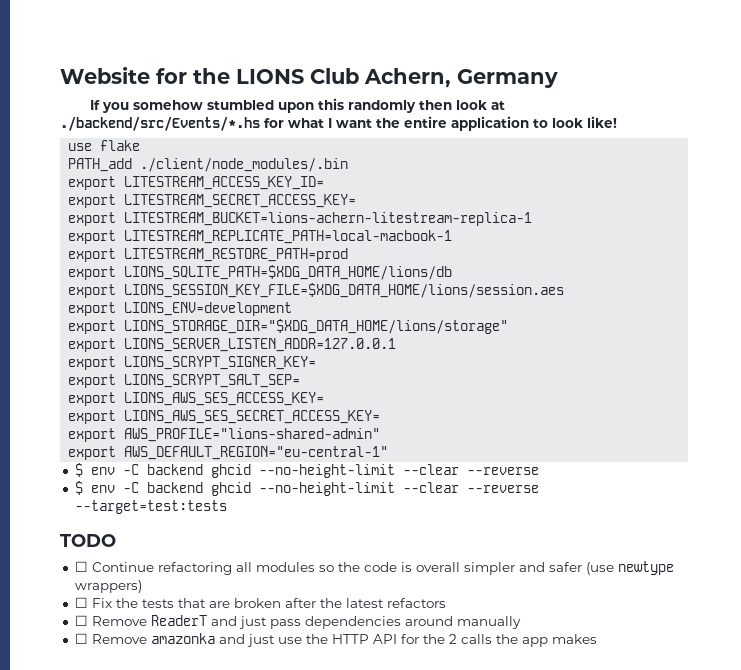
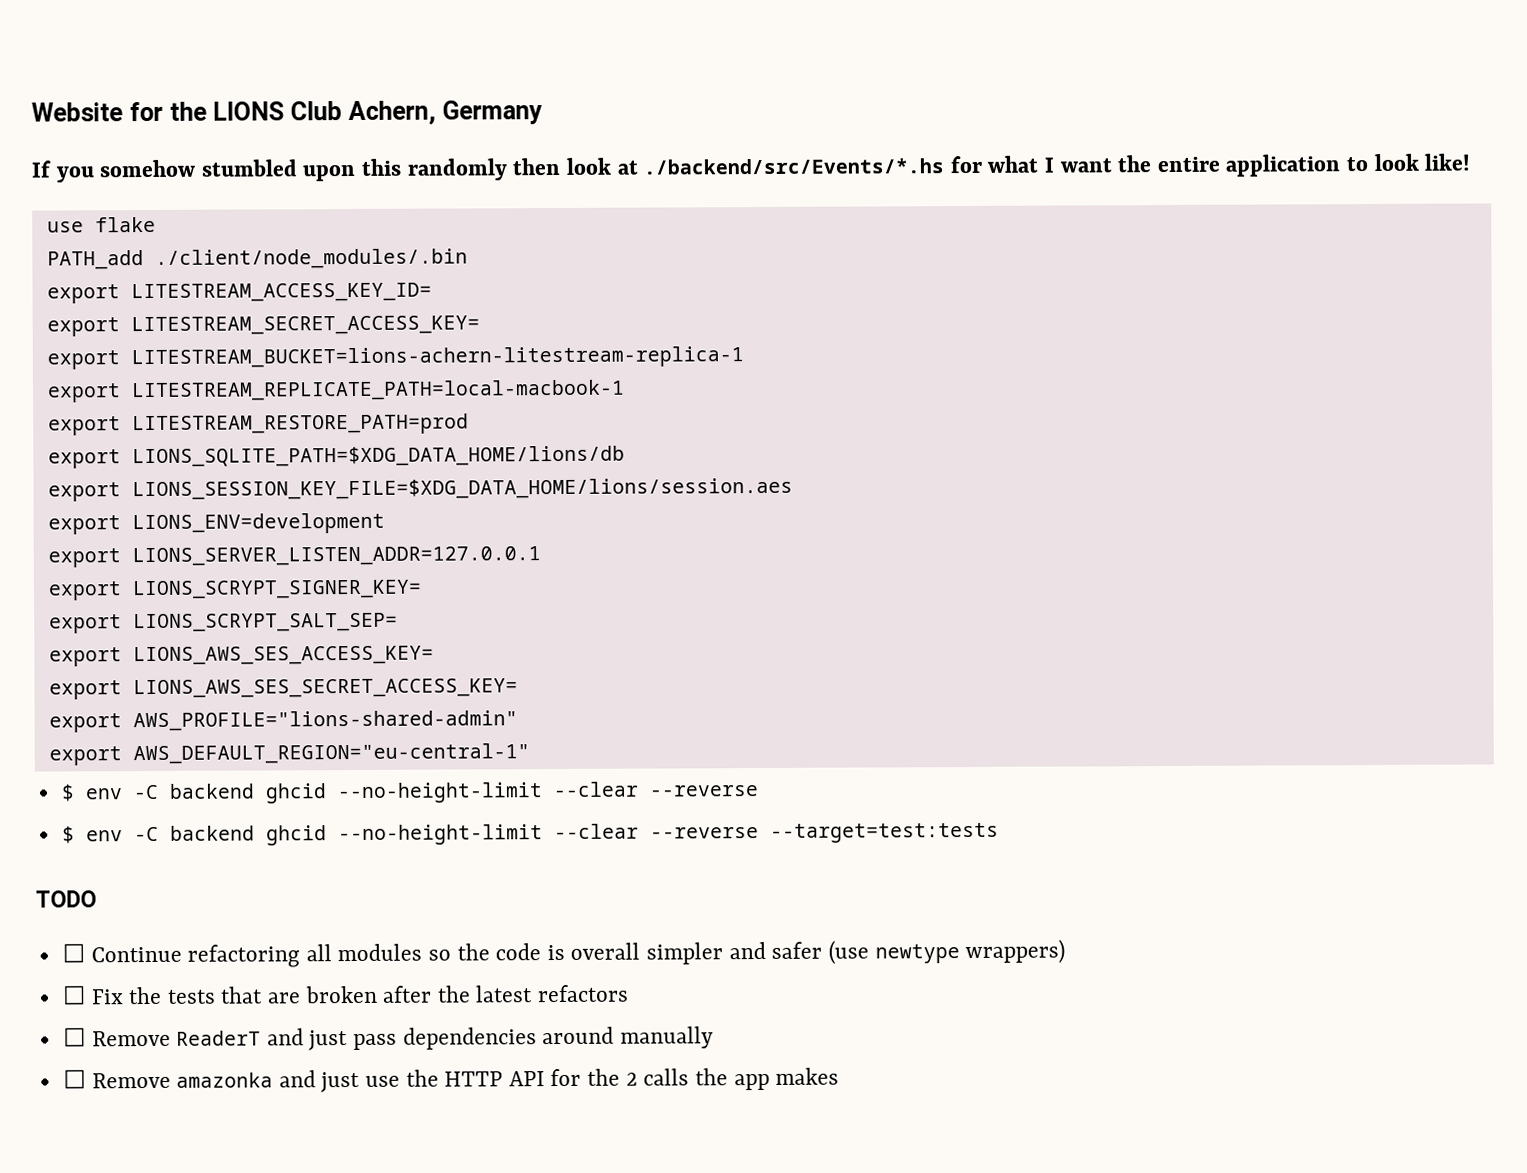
[68,319,509,334] // export LIONS_STORAGE_DIR="$XDG_DATA_HOME/lions/storage" -> (385, 523) none

